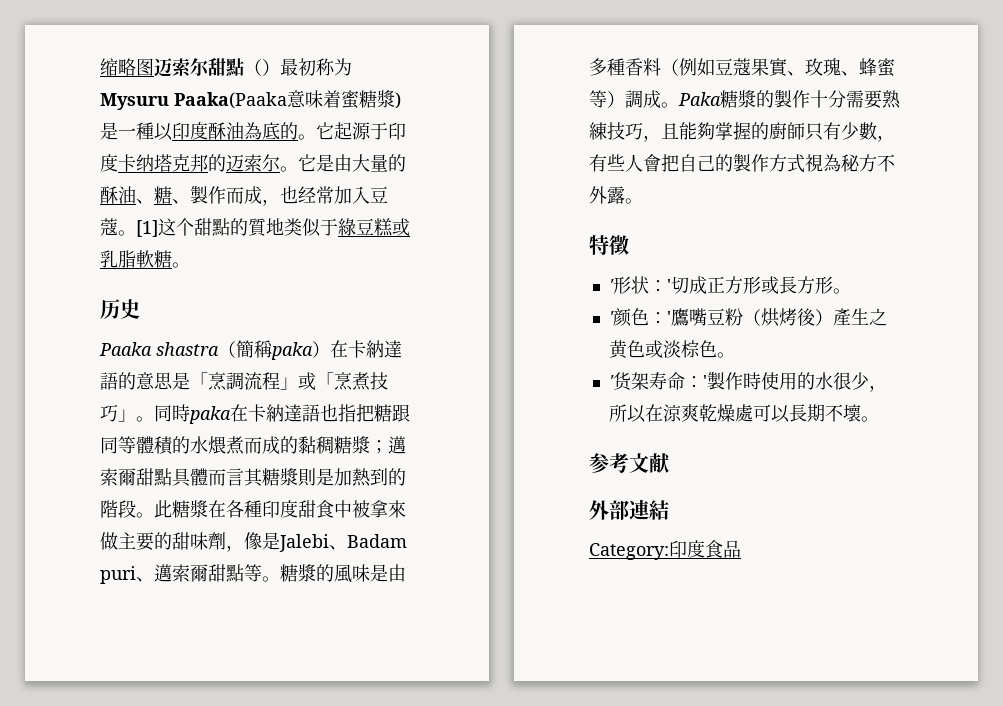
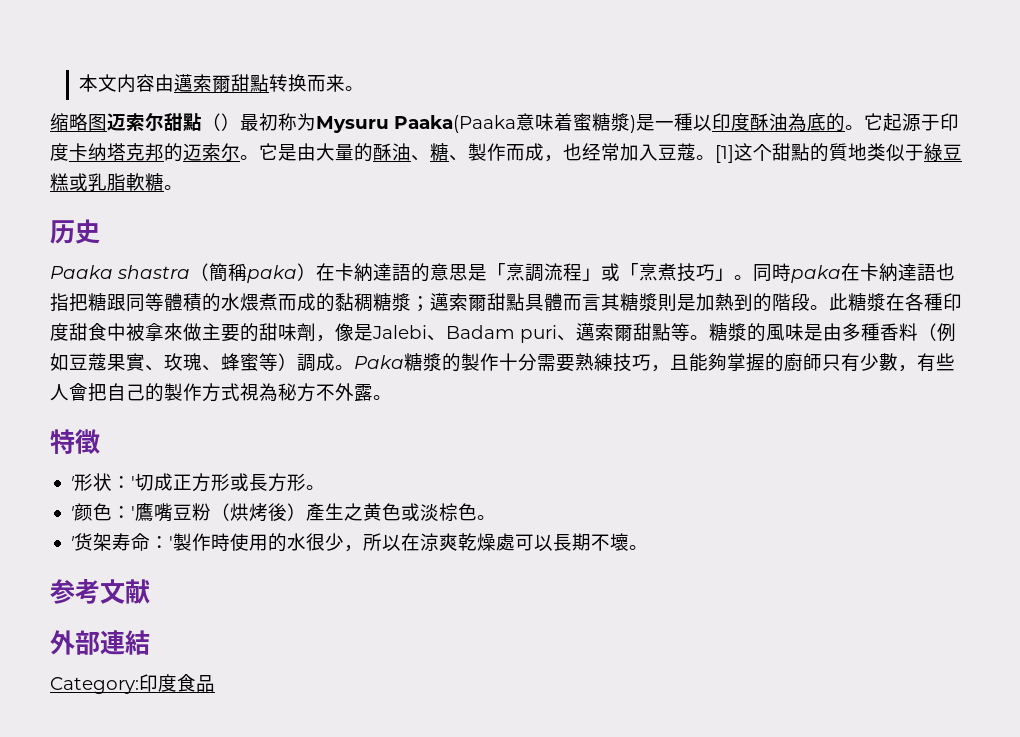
(100, 67) none -> [78,74,364,93] 本文内容由邁索爾甜點转换而来。 //

